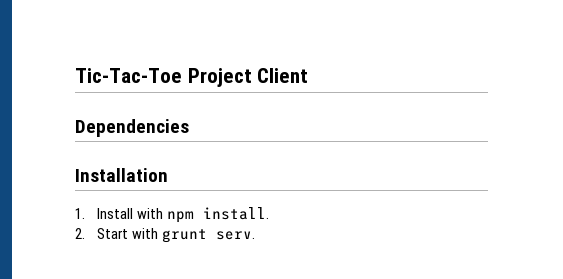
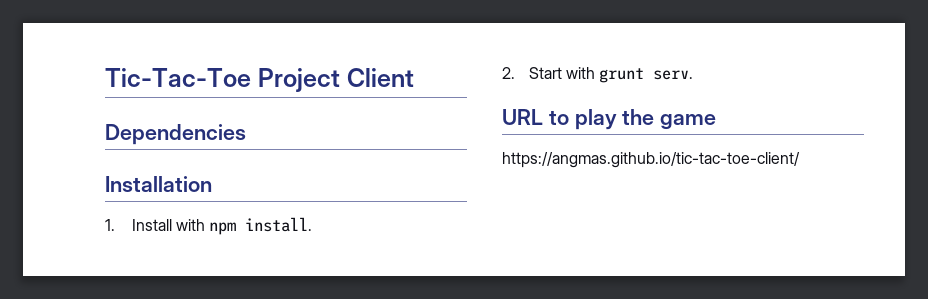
(256, 235) none -> [502,109,717,130] [502,152,800,168] // URL to play the game // https://angmas.github.io/tic-tac-toe-client/

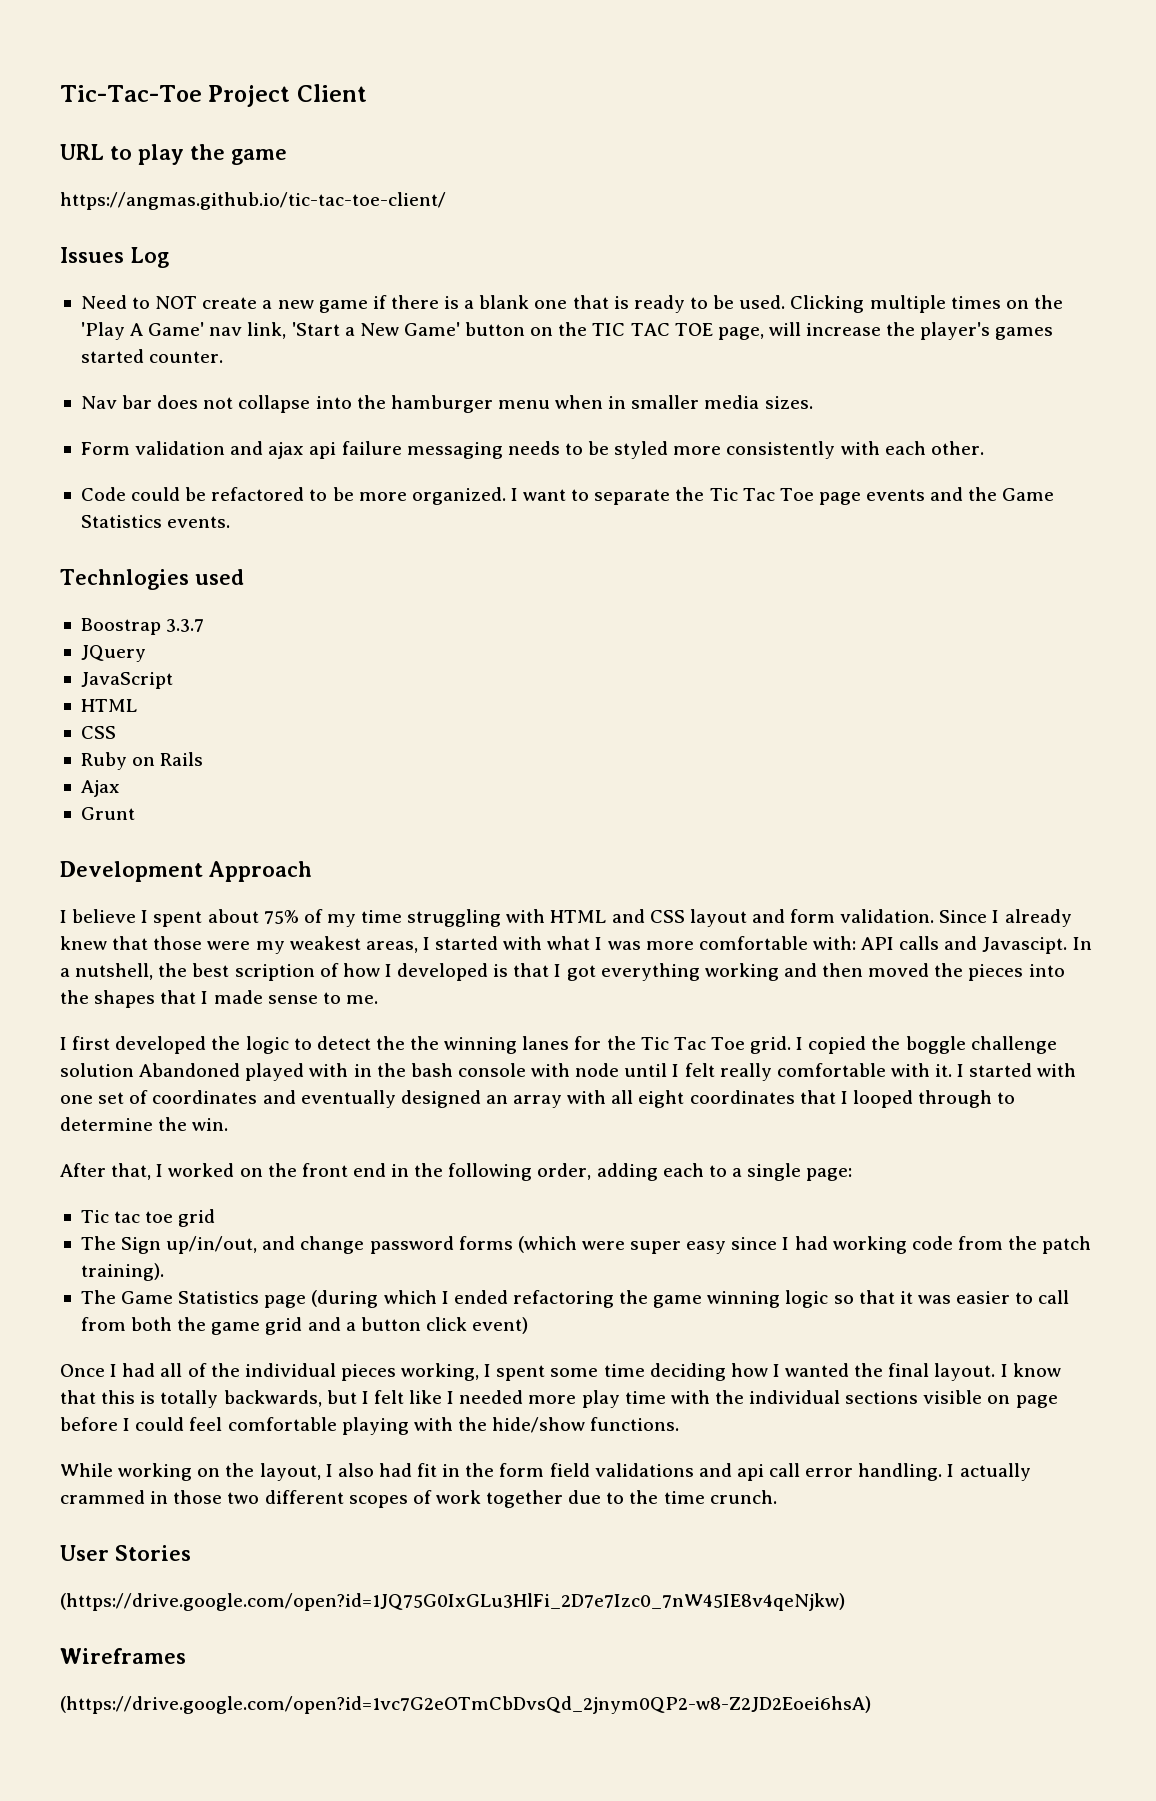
[105,124,246,145] [105,176,212,192] [105,217,313,235] [502,67,694,83] // Dependencies // Installation // 1. Install with npm install. // 2. Start with grunt serv. -> (367, 93) none
(800, 160) none -> [60,247,169,268] [80,295,1063,313] [80,322,1054,340] [80,349,224,363] [80,395,813,413] [80,441,984,459] [80,487,1055,505] [80,515,231,528] [60,569,244,590] [80,618,205,635] [80,645,146,662] [80,672,173,689] [80,699,137,712] [80,726,116,739] [80,752,204,770] [80,780,120,797] [80,807,135,820] [60,861,312,882] [60,909,1072,927] [60,936,1092,954] [60,963,1065,981] [60,990,378,1008] [60,1036,1057,1054] [60,1063,1077,1081] [60,1090,1016,1108] [60,1117,229,1131] [60,1163,853,1181] [80,1209,216,1227] [80,1236,1092,1254] [80,1263,164,1281] [80,1290,1070,1308] [80,1317,529,1335] [60,1363,1061,1381] [60,1390,1058,1408] [60,1417,680,1435] [60,1463,1031,1481] [60,1490,777,1508] [60,1545,191,1561] [60,1593,845,1611] [60,1648,186,1664] [60,1696,871,1714] // Issues Log // Need to NOT create a new game if there is a blank one that is ready to be used. Clicking multiple times on the 'Play A Game' nav link, 'Start a New Game' button on the TIC TAC TOE page, will increase the player's games started counter. // Nav bar does not collapse into the hamburger menu when in smaller media sizes. // Form validation and ajax api failure messaging needs to be styled more consistently with each other. // Code could be refactored to be more organized. I want to separate the Tic Tac Toe page events and the Game Statistics events. // Technlogies used // Boostrap 3.3.7 // JQuery // JavaScript // HTML // CSS // Ruby on Rails // Ajax // Grunt // Development Approach // I believe I spent about 75% of my time struggling with HTML and CSS layout and form validation. Since I already knew that those were my weakest areas, I started with what I was more comfortable with: API calls and Javascipt. In a nutshell, the best scription of how I developed is that I got everything working and then moved the pieces into the shapes that I made sense to me. // I first developed the logic to detect the the winning lanes for the Tic Tac Toe grid. I copied the boggle challenge solution Abandoned played with in the bash console with node until I felt really comfortable with it. I started with one set of coordinates and eventually designed an array with all eight coordinates that I looped through to determine the win. // After that, I worked on the front end in the following order, adding each to a single page: // Tic tac toe grid // The Sign up/in/out, and change password forms (which were super easy since I had working code from the patch training). // The Game Statistics page (during which I ended refactoring the game winning logic so that it was easier to call from both the game grid and a button click event) // Once I had all of the individual pieces working, I spent some time deciding how I wanted the final layout. I know that this is totally backwards, but I felt like I needed more play time with the individual sections visible on page before I could feel comfortable playing with the hide/show functions. // While working on the layout, I also had fit in the form field validations and api call error handling. I actually crammed in those two different scopes of work together due to the time crunch. // User Stories // (https://drive.google.com/open?id=1JQ75G0IxGLu3HlFi_2D7e7Izc0_7nW45IE8v4qeNjkw) // Wireframes // (https://drive.google.com/open?id=1vc7G2eOTmCbDvsQd_2jnym0QP2-w8-Z2JD2Eoei6hsA)

